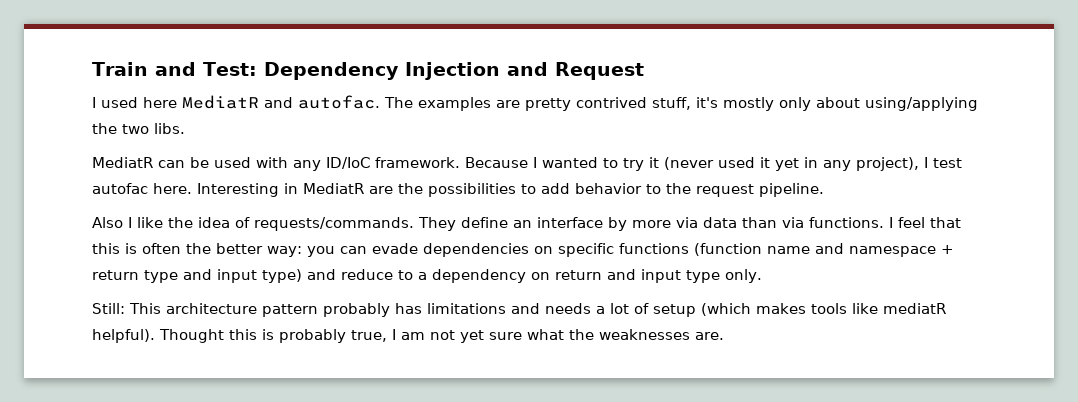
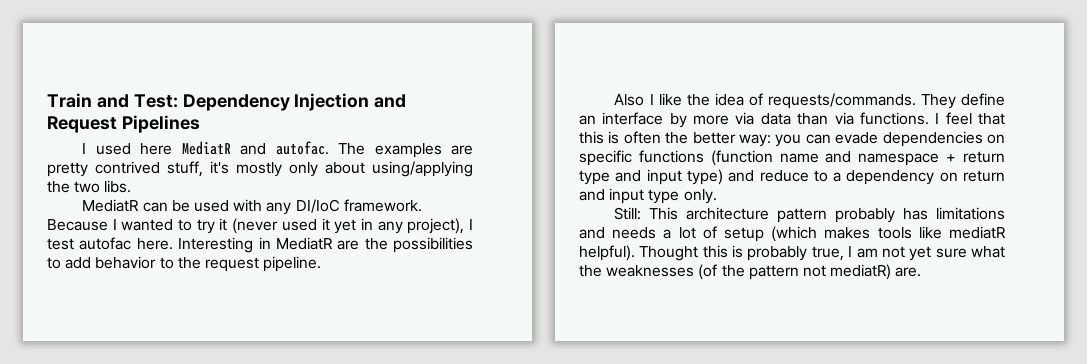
(644, 71) none -> [121,115,200,133] Pipelines
[326,157,370,169] ID/IoC -> [295,199,340,213] DI/IoC
(690, 334) none -> [698,264,892,280] (of the pattern not mediatR)

